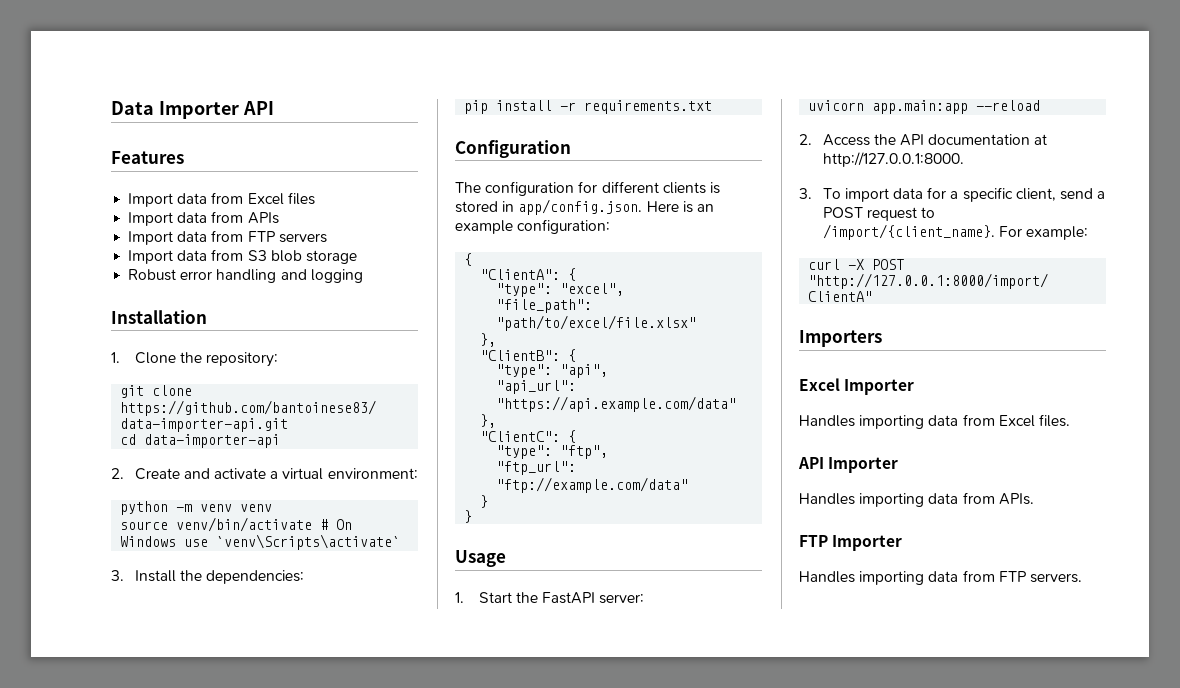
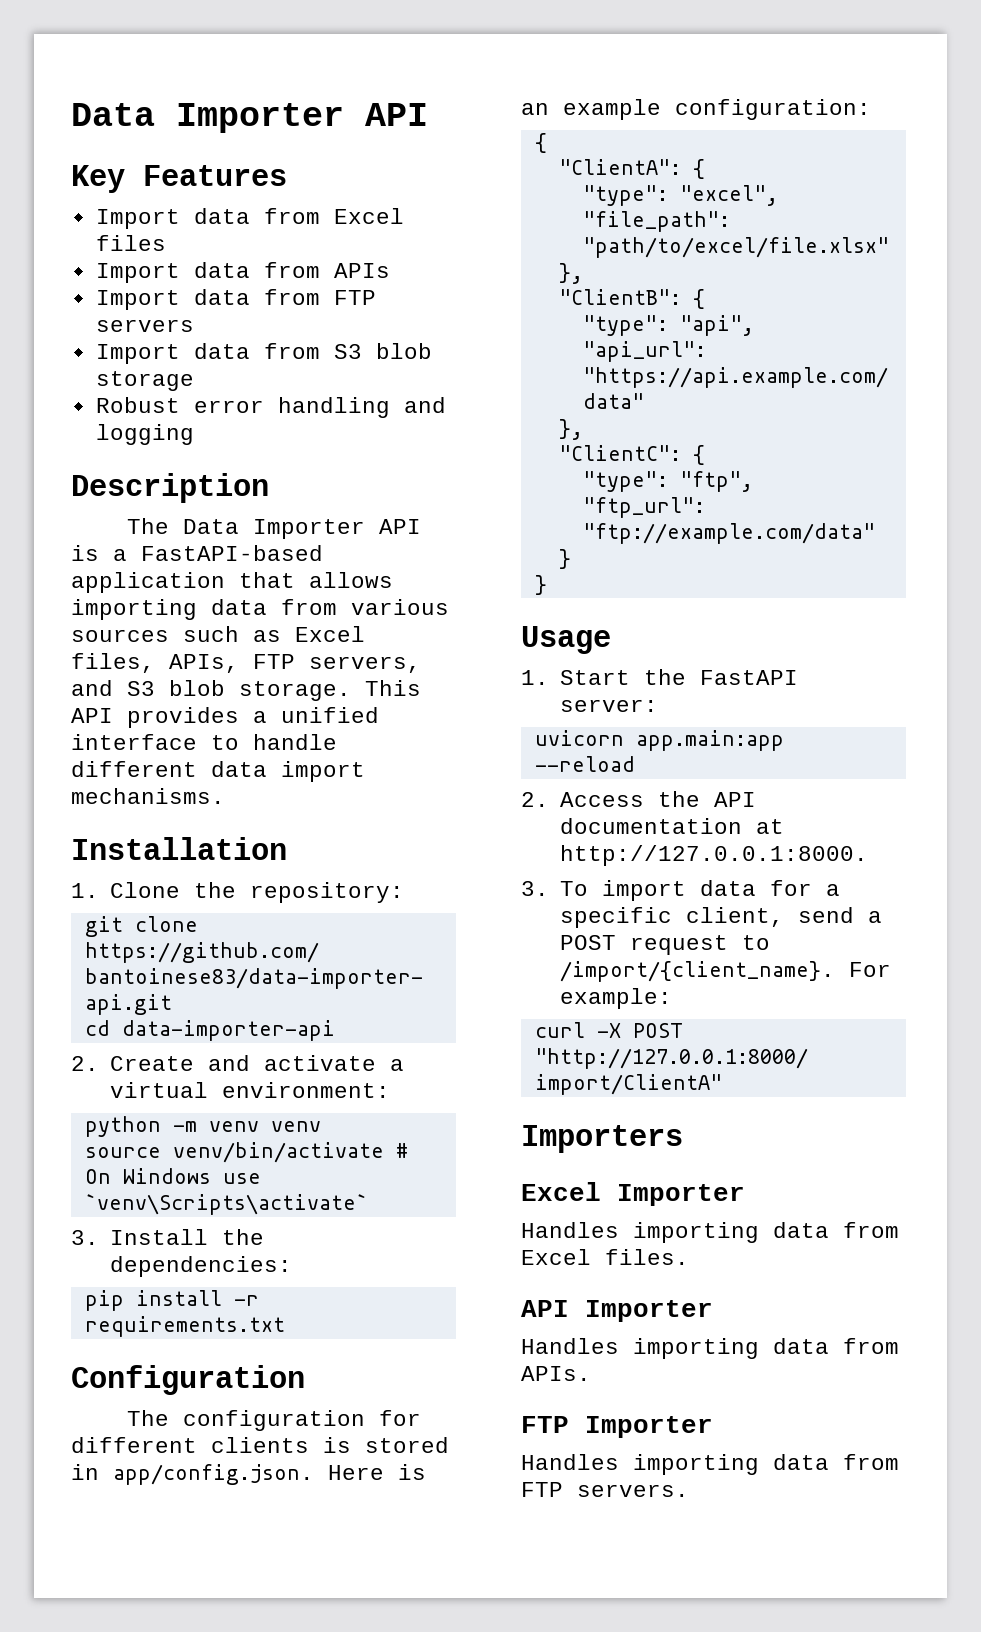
(274, 108) none -> [71,165,125,193] Key
(363, 276) none -> [71,473,269,503] [126,518,421,539] [71,545,323,561] [71,572,393,593] [71,599,449,620] [71,626,365,642] [71,653,421,673] [71,680,421,701] [71,707,379,728] [71,734,337,750] [71,761,365,782] [71,788,225,804] // Description // The Data Importer API is a FastAPI-based application that allows importing data from various sources such as Excel files, APIs, FTP servers, and S3 blob storage. This API provides a unified interface to handle different data import mechanisms.

